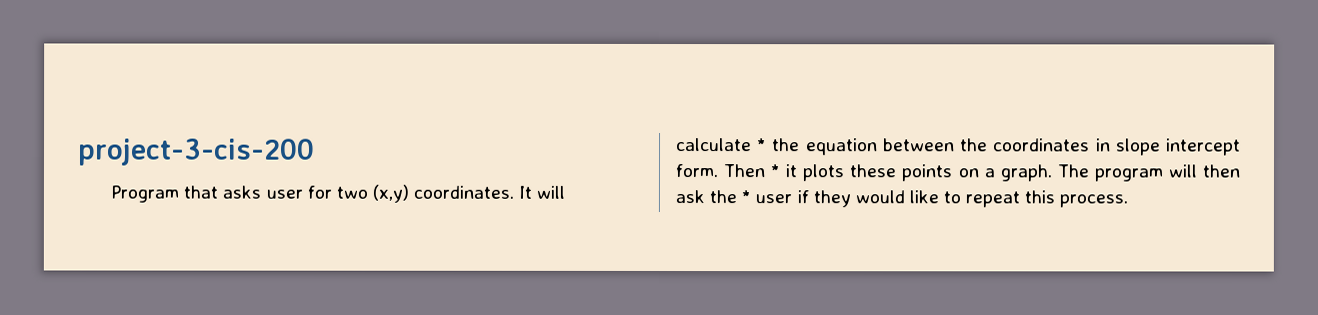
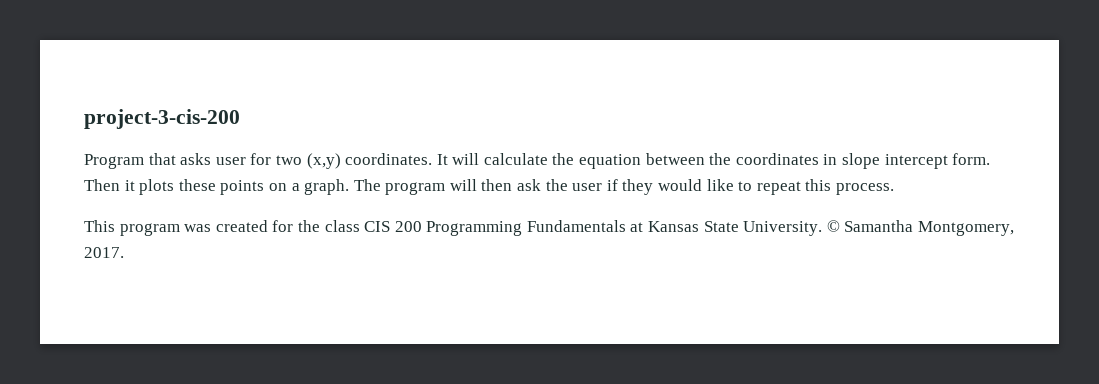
[757,138,768,152] * -> (548, 159) none
[770,164,781,178] * -> (120, 185) none
[741,190,752,204] * -> (568, 185) none
(1129, 201) none -> [84,220,1015,236] [84,247,124,258] // This program was created for the class CIS 200 Programming Fundamentals at Kansas State University. © Samantha Montgomery, 2017.

